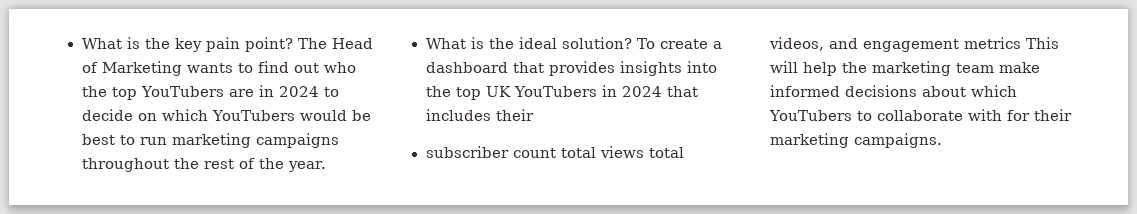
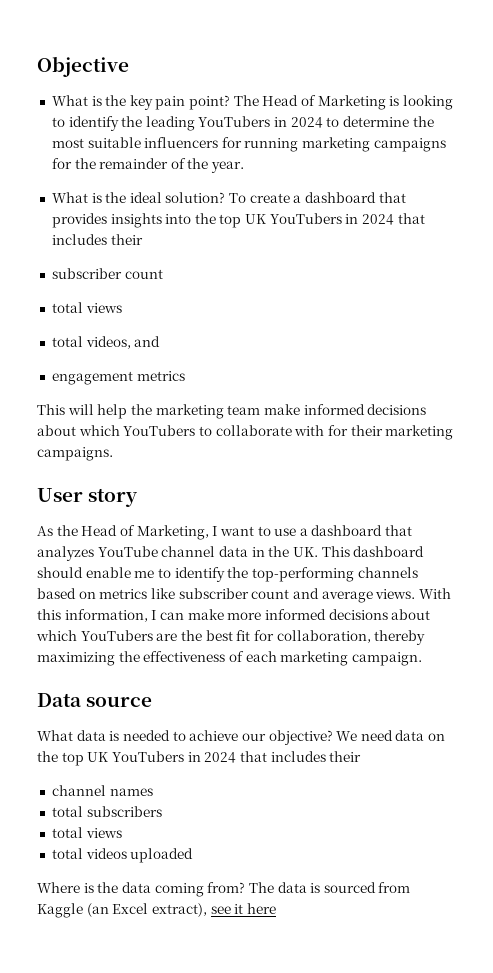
(81, 43) none -> [37,56,129,77] Objective //
[186,61,356,73] [81,85,340,100] [81,109,372,121] [81,133,339,148] [81,158,234,172] wants to find out who the top YouTubers are in 2024 to decide on which YouTubers would be best to run marketing campaigns throughout the rest -> [389,95,453,110] [51,116,434,131] [51,137,446,152] [51,158,169,169] is looking to identify the leading YouTubers in 2024 to determine the most suitable influencers for running marketing campaigns for the remainder
[560,146,644,158] total views -> [51,302,122,313] // total views //
(858, 43) none -> (161, 341) //
(1021, 43) none -> (185, 376) //
(942, 140) none -> [37,488,139,507] [37,525,413,540] [37,546,425,561] [37,567,418,582] [37,588,451,603] [37,609,431,622] [36,630,426,645] [37,651,422,666] [37,693,153,707] [37,730,446,745] [37,751,362,766] [51,785,153,796] [51,806,162,817] [51,827,122,838] [51,848,194,863] [37,882,411,897] [37,903,276,918] // User story // As the Head of Marketing, I want to use a dashboard that analyzes YouTube channel data in the UK. This dashboard should enable me to identify the top-performing channels based on metrics like subscriber count and average views. With this information, I can make more informed decisions about which YouTubers are the best fit for collaboration, thereby maximizing the effectiveness of each marketing campaign. // Data source // What data is needed to achieve our objective? We need data on the top UK YouTubers in 2024 that includes their // channel names // total subscribers // total views // total videos uploaded // Where is the data coming from? The data is sourced from Kaggle (an Excel extract), see it here

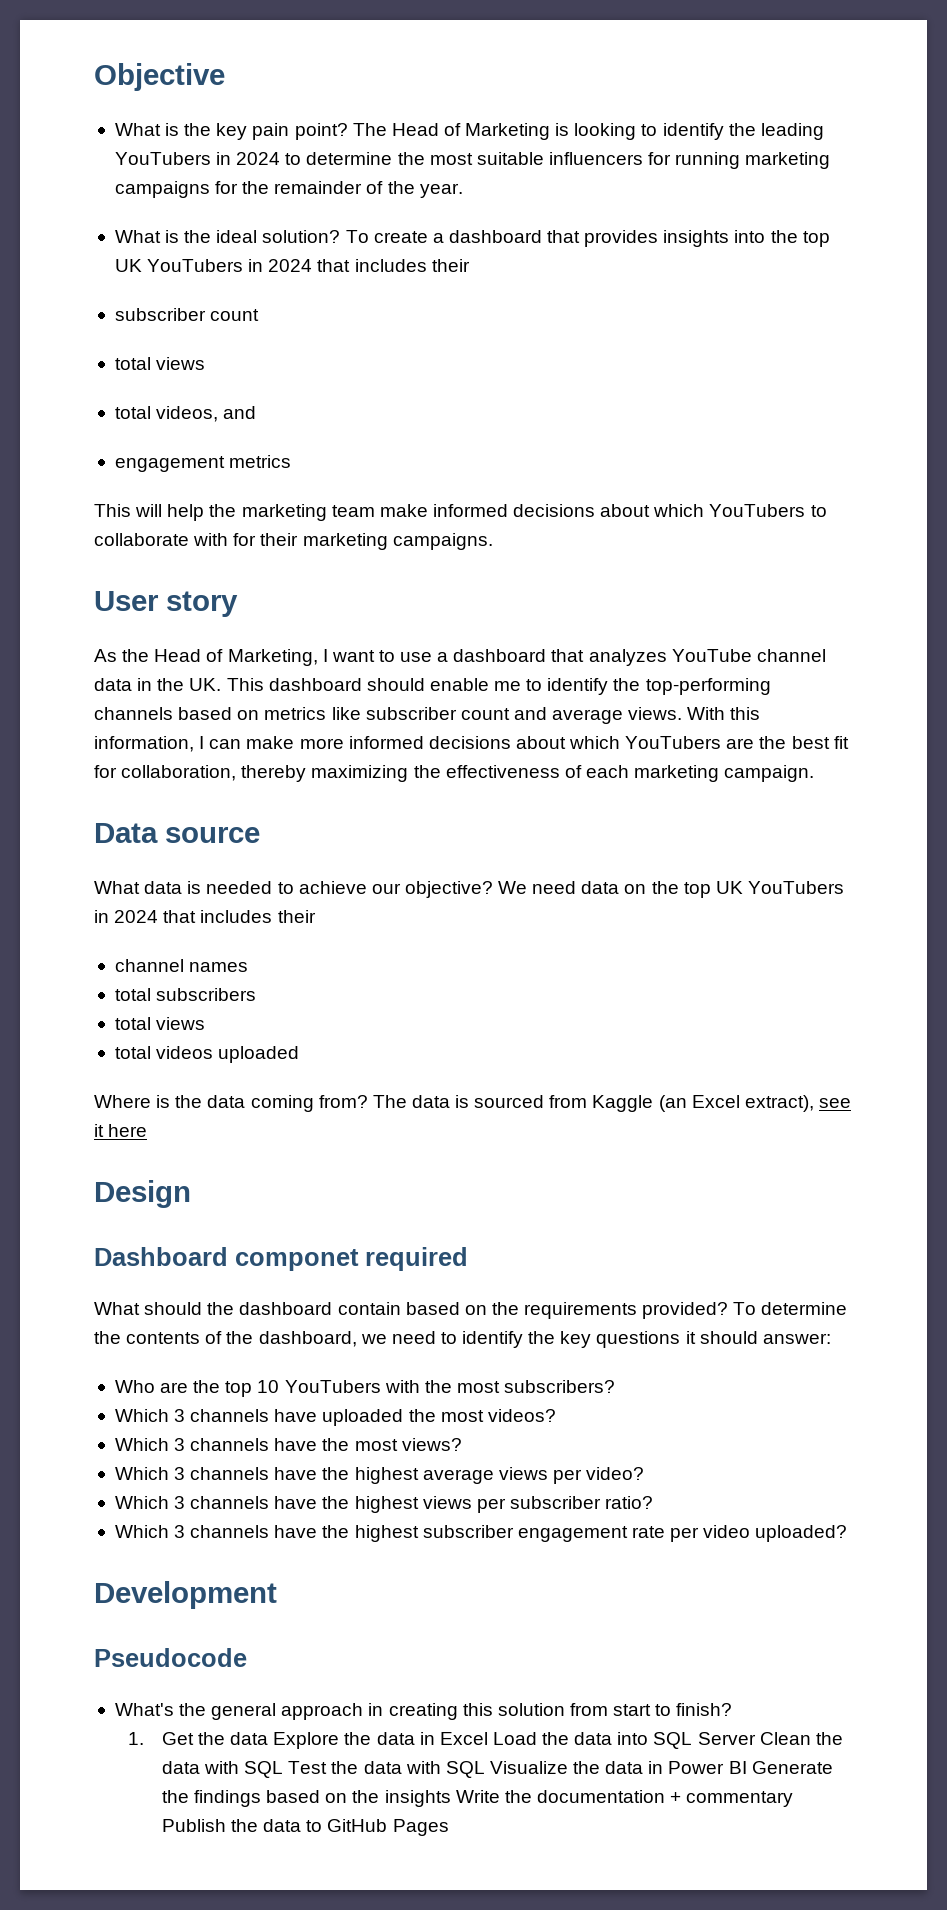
(276, 908) none -> [94,1180,191,1208] [94,1247,468,1271] [94,1302,848,1319] [94,1331,831,1348] [114,1380,616,1397] [114,1409,556,1426] [114,1438,462,1451] [114,1467,645,1484] [114,1496,654,1513] [114,1525,848,1542] [94,1581,277,1609] [94,1648,247,1667] [114,1703,733,1720] [127,1732,843,1749] [161,1761,833,1778] [161,1790,794,1807] [161,1819,449,1836] // Design // Dashboard componet required // What should the dashboard contain based on the requirements provided? To determine the contents of the dashboard, we need to identify the key questions it should answer: // Who are the top 10 YouTubers with the most subscribers? // Which 3 channels have uploaded the most videos? // Which 3 channels have the most views? // Which 3 channels have the highest average views per video? // Which 3 channels have the highest views per subscriber ratio? // Which 3 channels have the highest subscriber engagement rate per video uploaded? // Development // Pseudocode // What's the general approach in creating this solution from start to finish? // 1. Get the data Explore the data in Excel Load the data into SQL Server Clean the data with SQL Test the data with SQL Visualize the data in Power BI Generate the findings based on the insights Write the documentation + commentary Publish the data to GitHub Pages

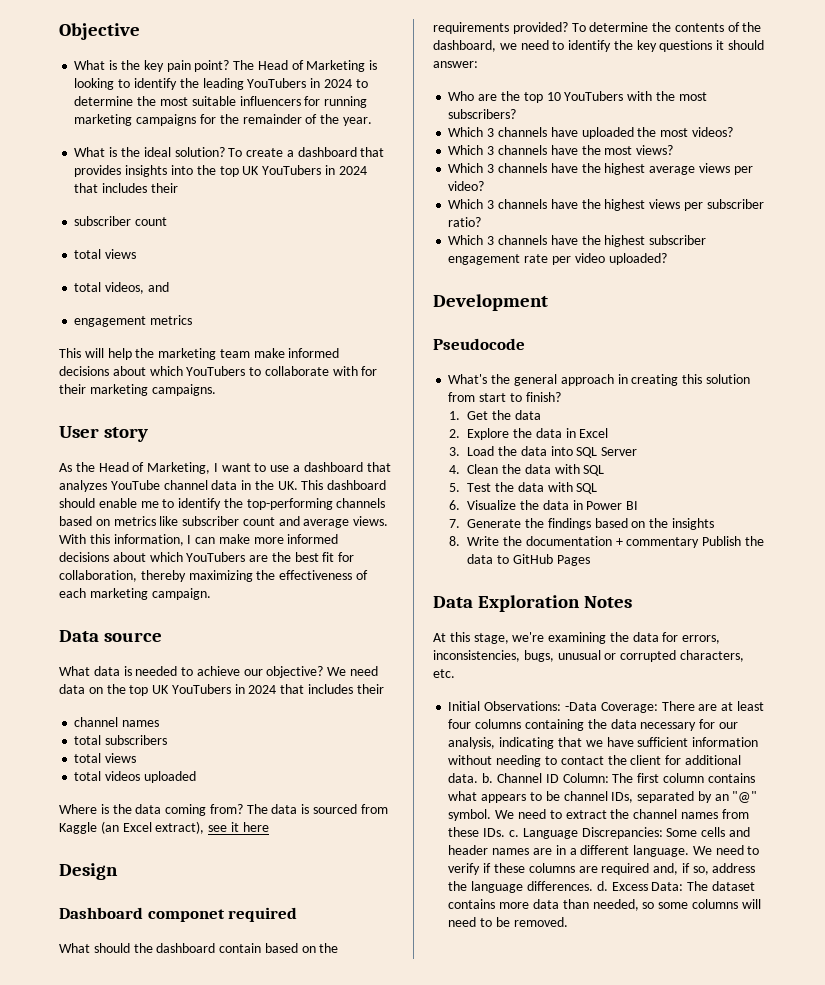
(269, 1738) none -> [449,429,461,438] // 2.
(488, 1738) none -> [449,447,461,456] // 3.
(756, 1738) none -> [449,465,461,474] // 4.
(284, 1769) none -> [449,483,461,492] // 5.
(485, 1769) none -> [449,500,461,510] // 6.
(747, 1767) none -> [449,519,461,528] // 7.
(451, 1798) none -> [449,536,461,546] // 8.
(449, 1827) none -> [433,595,633,612] [433,632,721,644] [433,650,744,662] [433,669,455,678] [448,701,764,713] [448,719,738,731] [448,737,759,749] [448,755,741,767] [448,773,755,783] [448,791,758,803] [448,809,749,821] [448,827,750,839] [448,845,760,857] [448,863,756,875] [448,881,755,893] [448,899,761,911] [448,917,568,927] // Data Exploration Notes // At this stage, we're examining the data for errors, inconsistencies, bugs, unusual or corrupted characters, etc. // Initial Observations: -Data Coverage: There are at least four columns containing the data necessary for our analysis, indicating that we have sufficient information without needing to contact the client for additional data. b. Channel ID Column: The first column contains what appears to be channel IDs, separated by an "@" symbol. We need to extract the channel names from these IDs. c. Language Discrepancies: Some cells and header names are in a different language. We need to verify if these columns are required and, if so, address the language differences. d. Excess Data: The dataset contains more data than needed, so some columns will need to be removed.

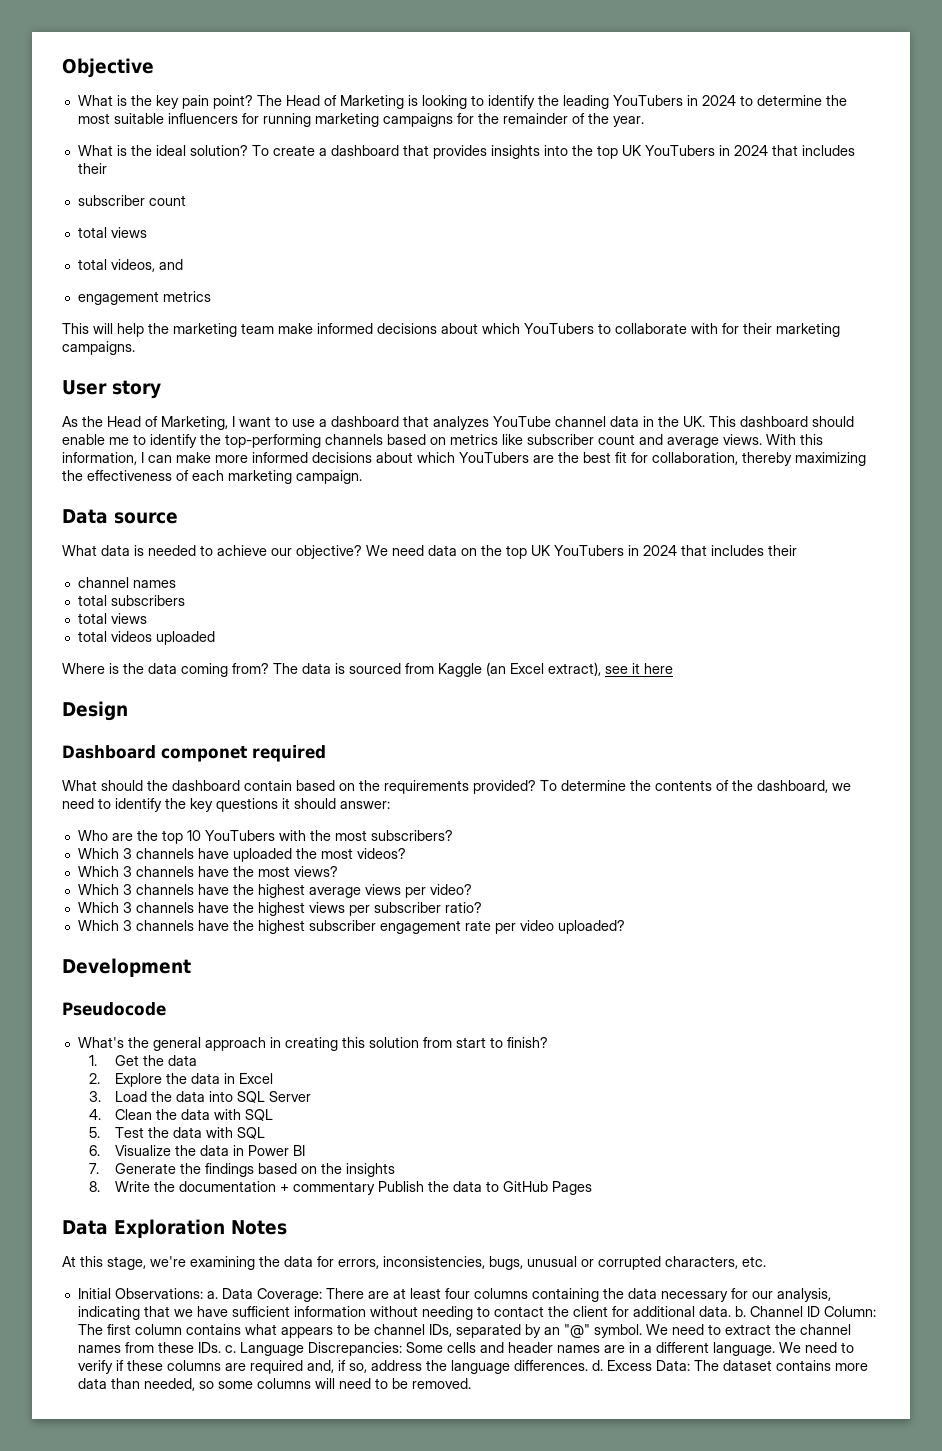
[564,702,597,711] -Data -> [206,1288,253,1299] a. Data

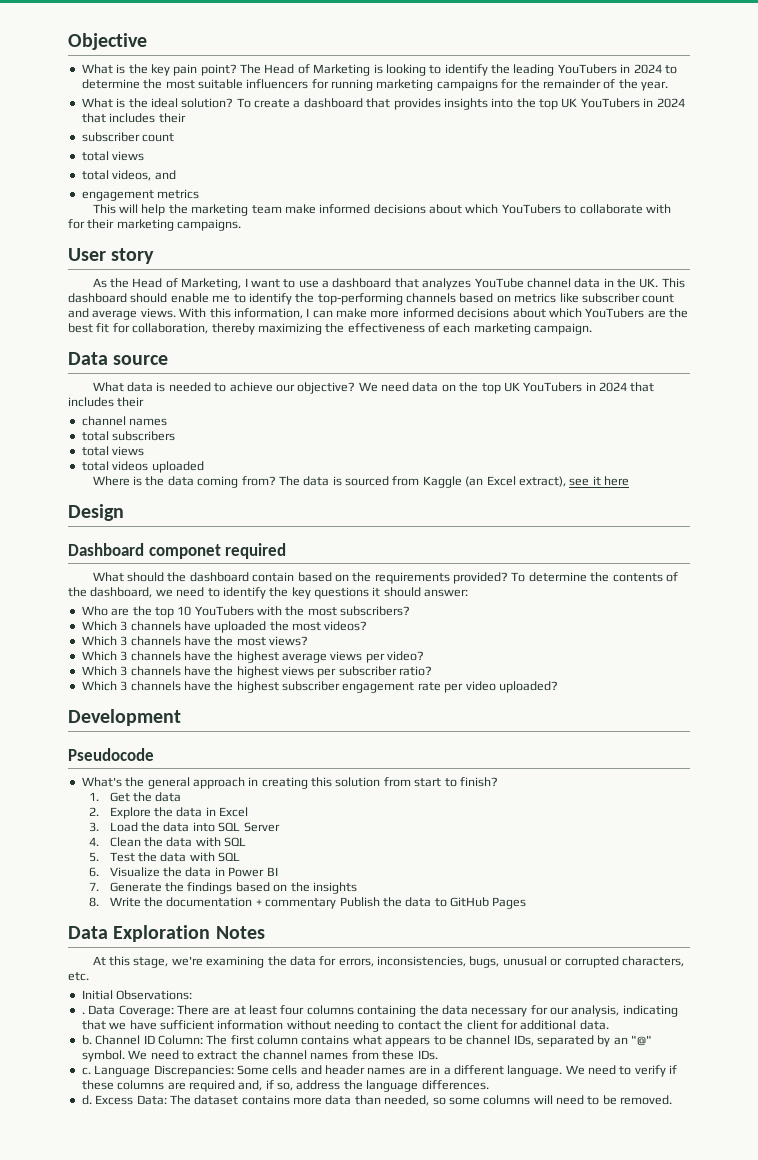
[206,1291,218,1299] a. -> [81,1012,85,1014] // .
(731, 1311) none -> (609, 1025) //
(221, 1347) none -> (438, 1055) //
(588, 1365) none -> (489, 1085) //

